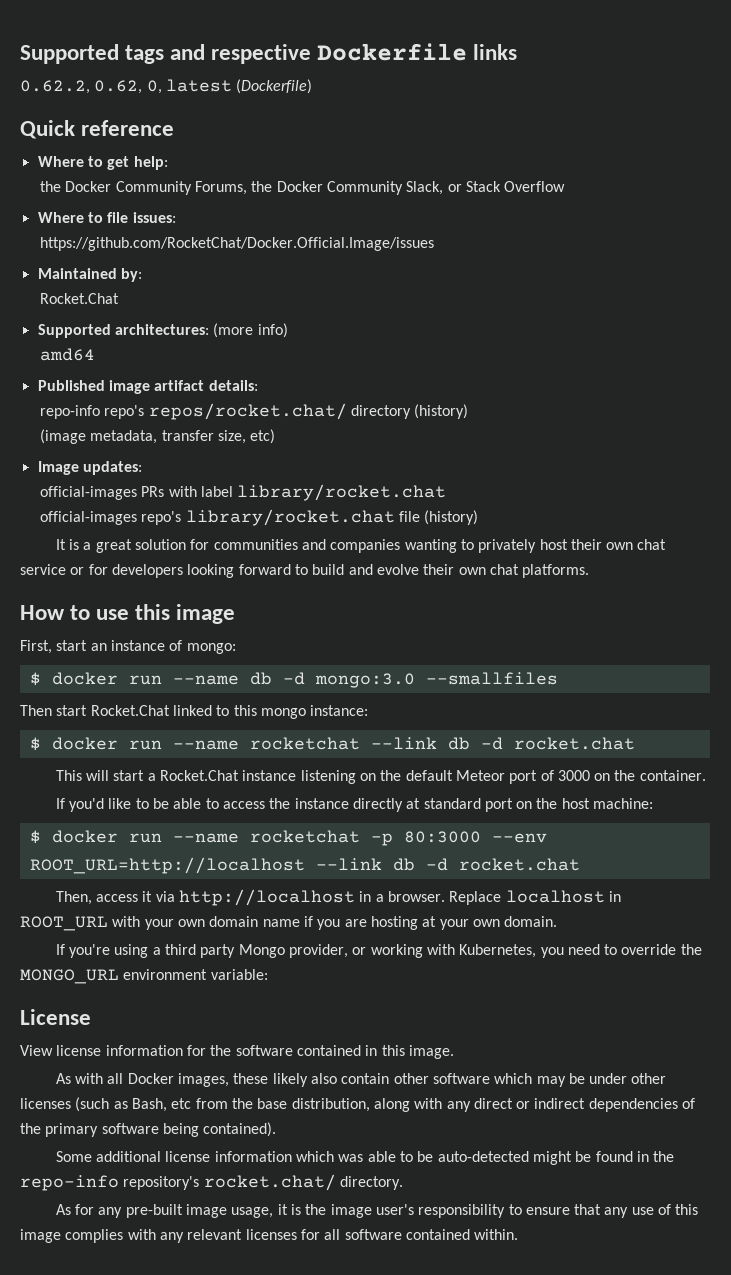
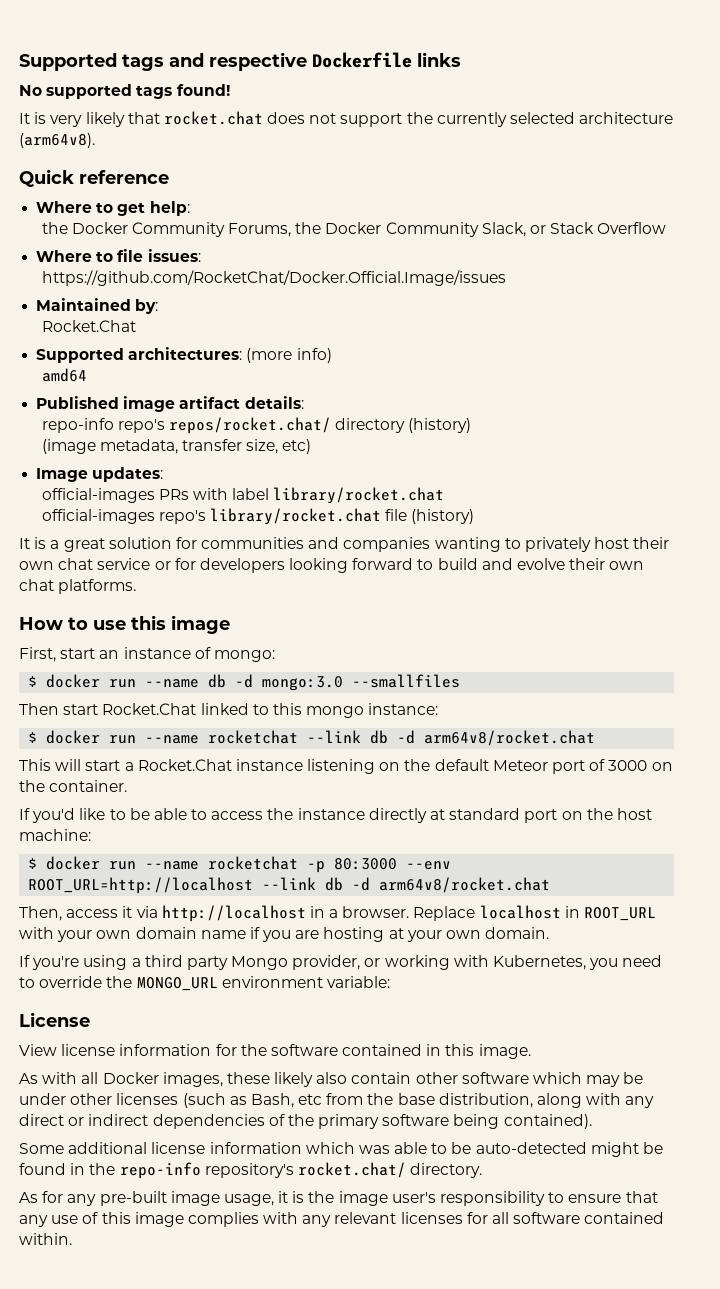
[20,79,313,94] 0.62.2, 0.62, 0, latest (Dockerfile) -> [19,84,230,99] [19,111,674,127] [19,133,95,148] No supported tags found! // It is very likely that rocket.chat does not support the currently selected architecture (arm64v8).
[513,737,635,750] rocket.chat -> [424,730,596,746] arm64v8/rocket.chat
[458,858,580,871] rocket.chat -> [379,877,551,893] arm64v8/rocket.chat

